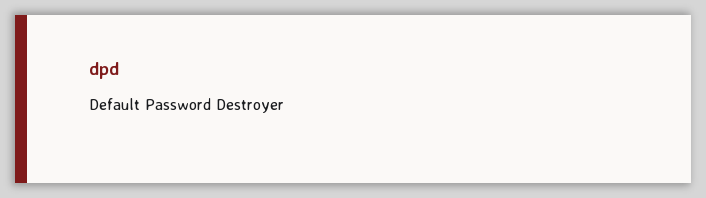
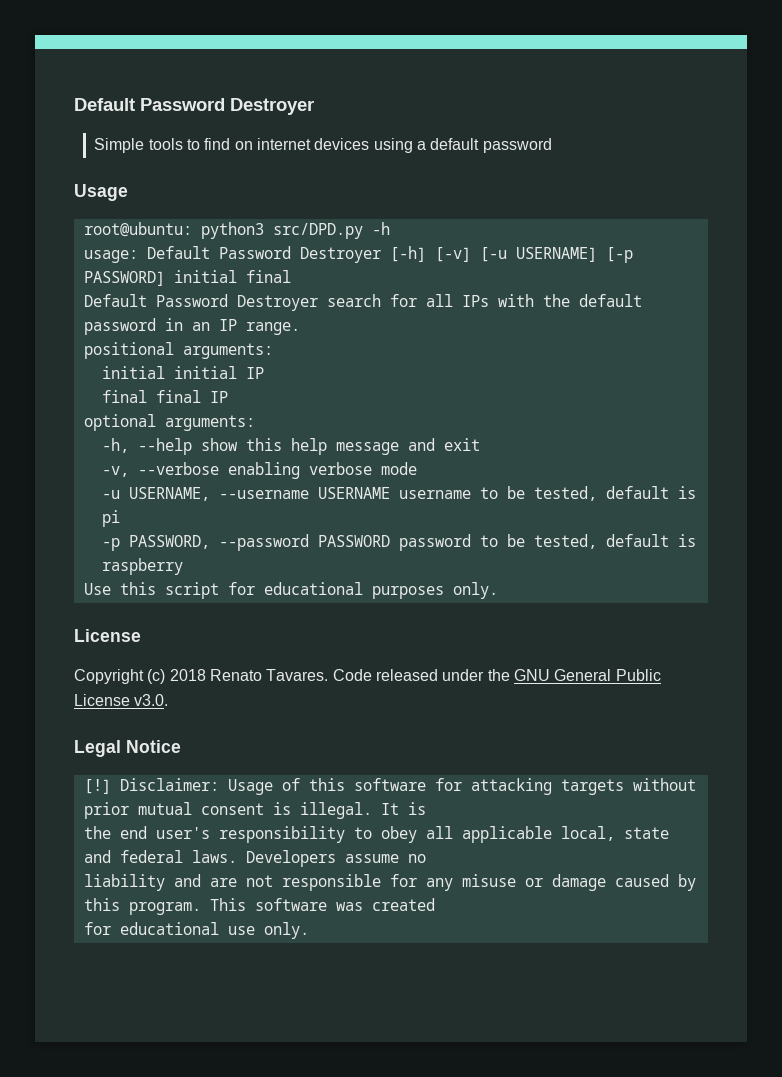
[89,62,119,79] [89,98,284,113] dpd // Default Password Destroyer -> [74,98,314,115] [94,138,552,153] [74,184,128,201] [83,222,390,239] [83,246,633,263] [83,270,291,286] [83,294,642,311] [83,318,300,335] [83,342,273,359] [101,366,264,379] [101,390,228,403] [83,414,255,431] [101,438,480,455] [101,462,417,479] [101,486,696,501] [101,510,120,527] [101,534,696,551] [101,558,183,575] [83,582,498,599] [74,629,141,642] [74,669,661,684] [74,694,169,706] [74,740,181,757] [83,778,696,795] [83,802,426,819] [83,826,669,843] [83,850,426,867] [83,874,696,891] [83,898,435,915] [83,922,309,939] Default Password Destroyer // Simple tools to find on internet devices using a default password // Usage // root@ubuntu: python3 src/DPD.py -h // usage: Default Password Destroyer [-h] [-v] [-u USERNAME] [-p PASSWORD] initial final // Default Password Destroyer search for all IPs with the default password in an IP range. // positional arguments: // initial initial IP // final final IP // optional arguments: // -h, --help show this help message and exit // -v, --verbose enabling verbose mode // -u USERNAME, --username USERNAME username to be tested, default is pi // -p PASSWORD, --password PASSWORD password to be tested, default is raspberry // Use this script for educational purposes only. // License // Copyright (c) 2018 Renato Tavares. Code released under the GNU General Public License v3.0. // Legal Notice // [!] Disclaimer: Usage of this software for attacking targets without prior mutual consent is illegal. It is // the end user's responsibility to obey all applicable local, state and federal laws. Developers assume no // liability and are not responsible for any misuse or damage caused by this program. This software was created // for educational use only.

